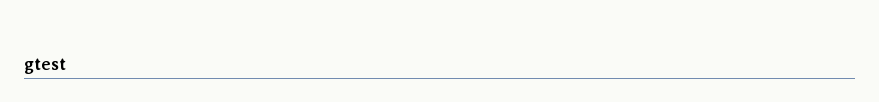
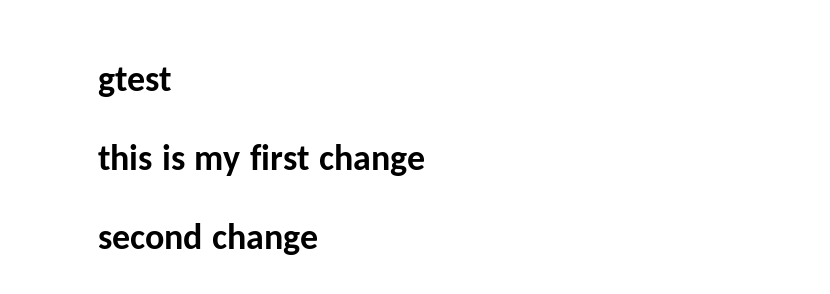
(66, 66) none -> [98,144,425,176] [98,223,318,255] // this is my first change // second change

